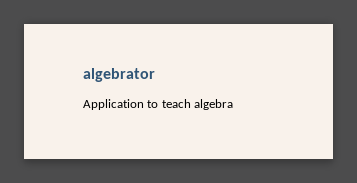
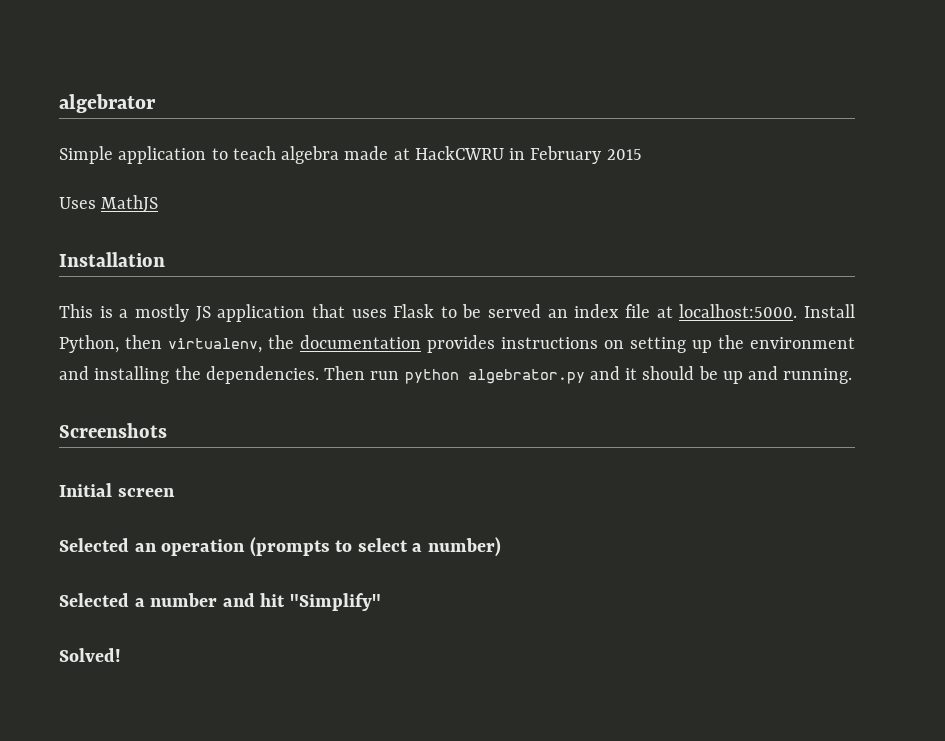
[83,99,144,110] Application -> [59,146,207,164] Simple application
(234, 104) none -> [344,146,642,164] [59,195,159,212] [59,252,165,267] [59,304,855,322] [59,335,855,353] [59,366,853,384] [59,423,167,438] [59,483,175,497] [59,537,501,557] [59,593,381,611] [59,648,121,662] made at HackCWRU in February 2015 // Uses MathJS // Installation // This is a mostly JS application that uses Flask to be served an index file at localhost:5000. Install Python, then virtualenv, the documentation provides instructions on setting up the environment and installing the dependencies. Then run python algebrator.py and it should be up and running. // Screenshots // Initial screen // Selected an operation (prompts to select a number) // Selected a number and hit "Simplify" // Solved!

